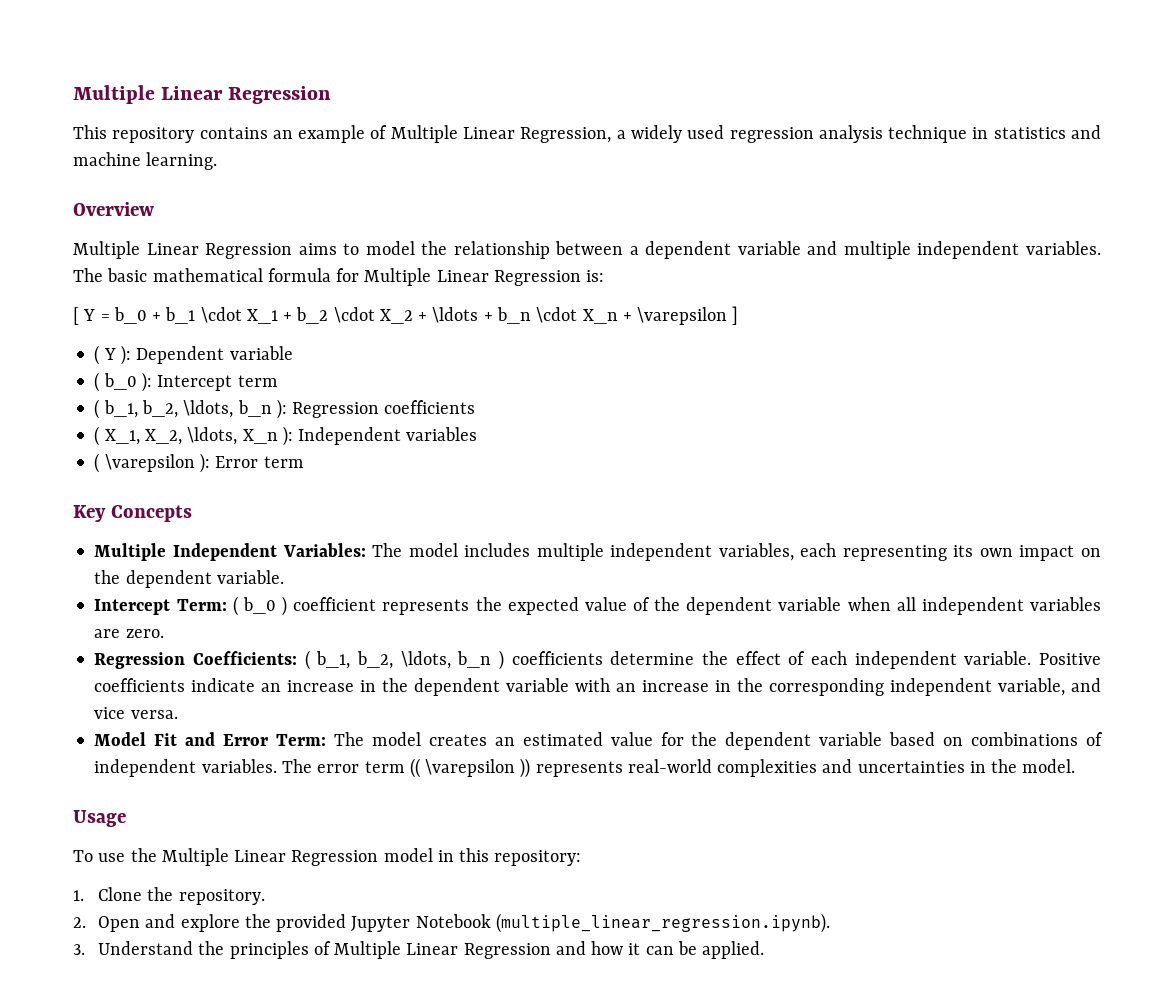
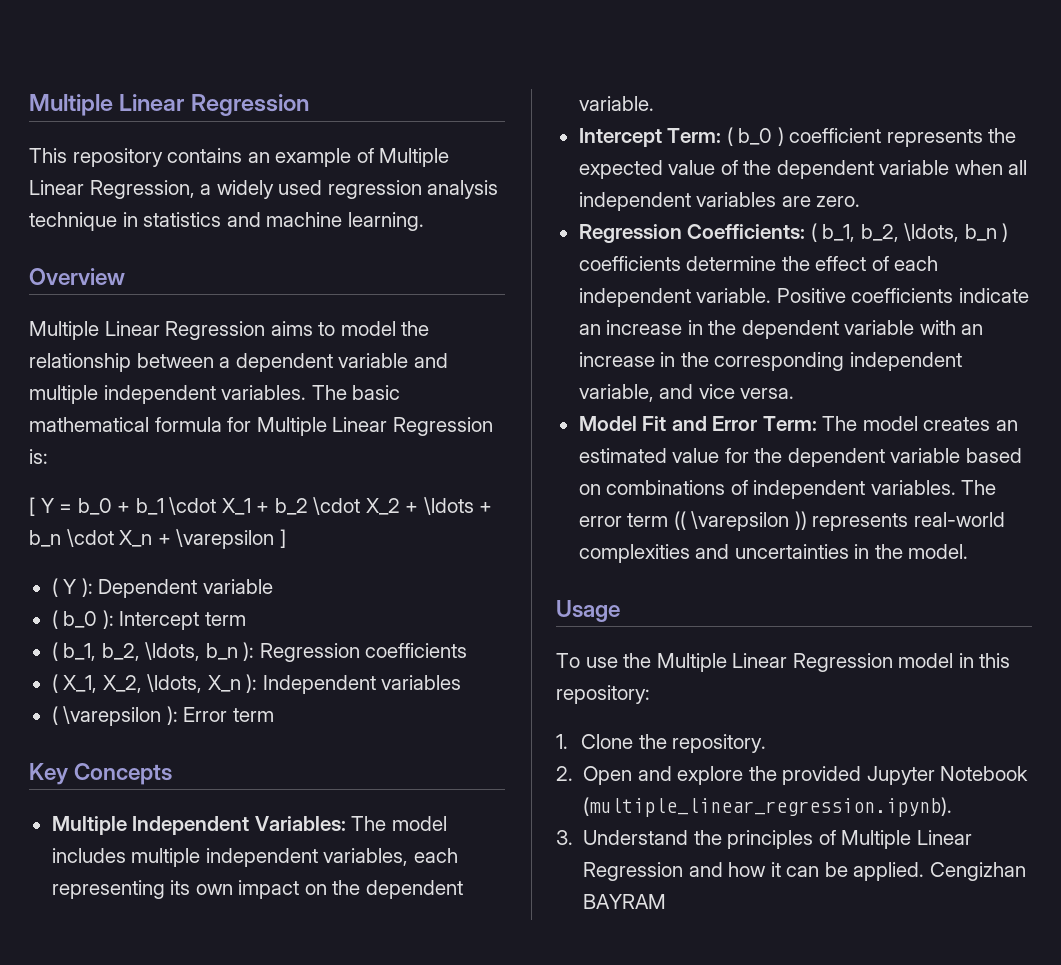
(765, 950) none -> [929,862,1026,881] [583,894,667,909] Cengizhan BAYRAM

